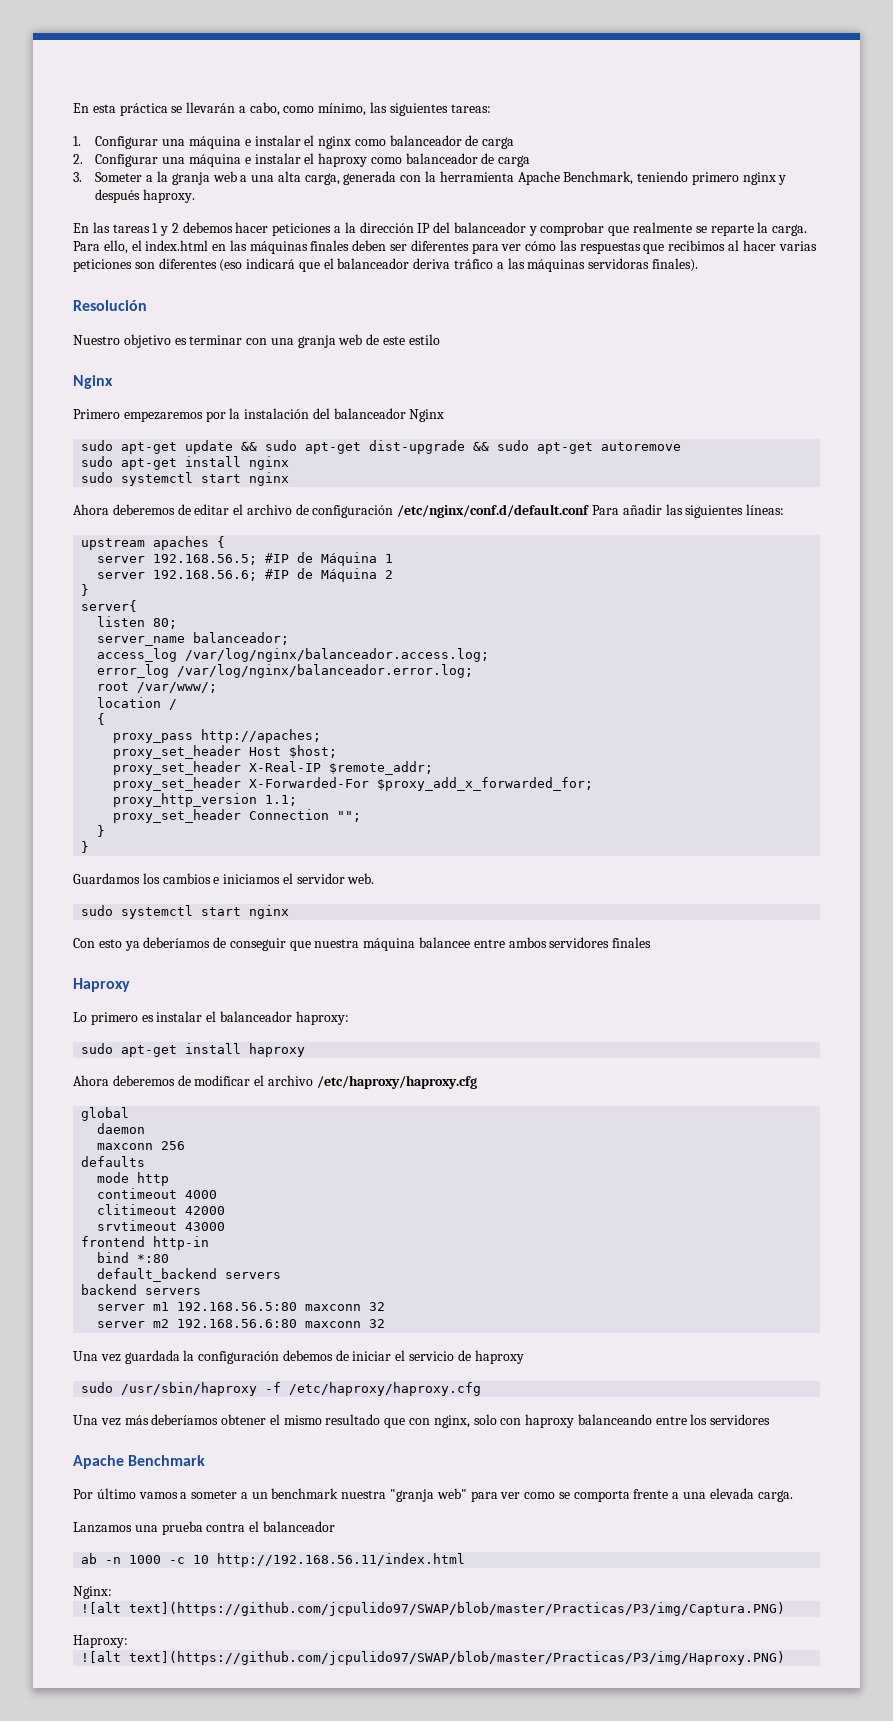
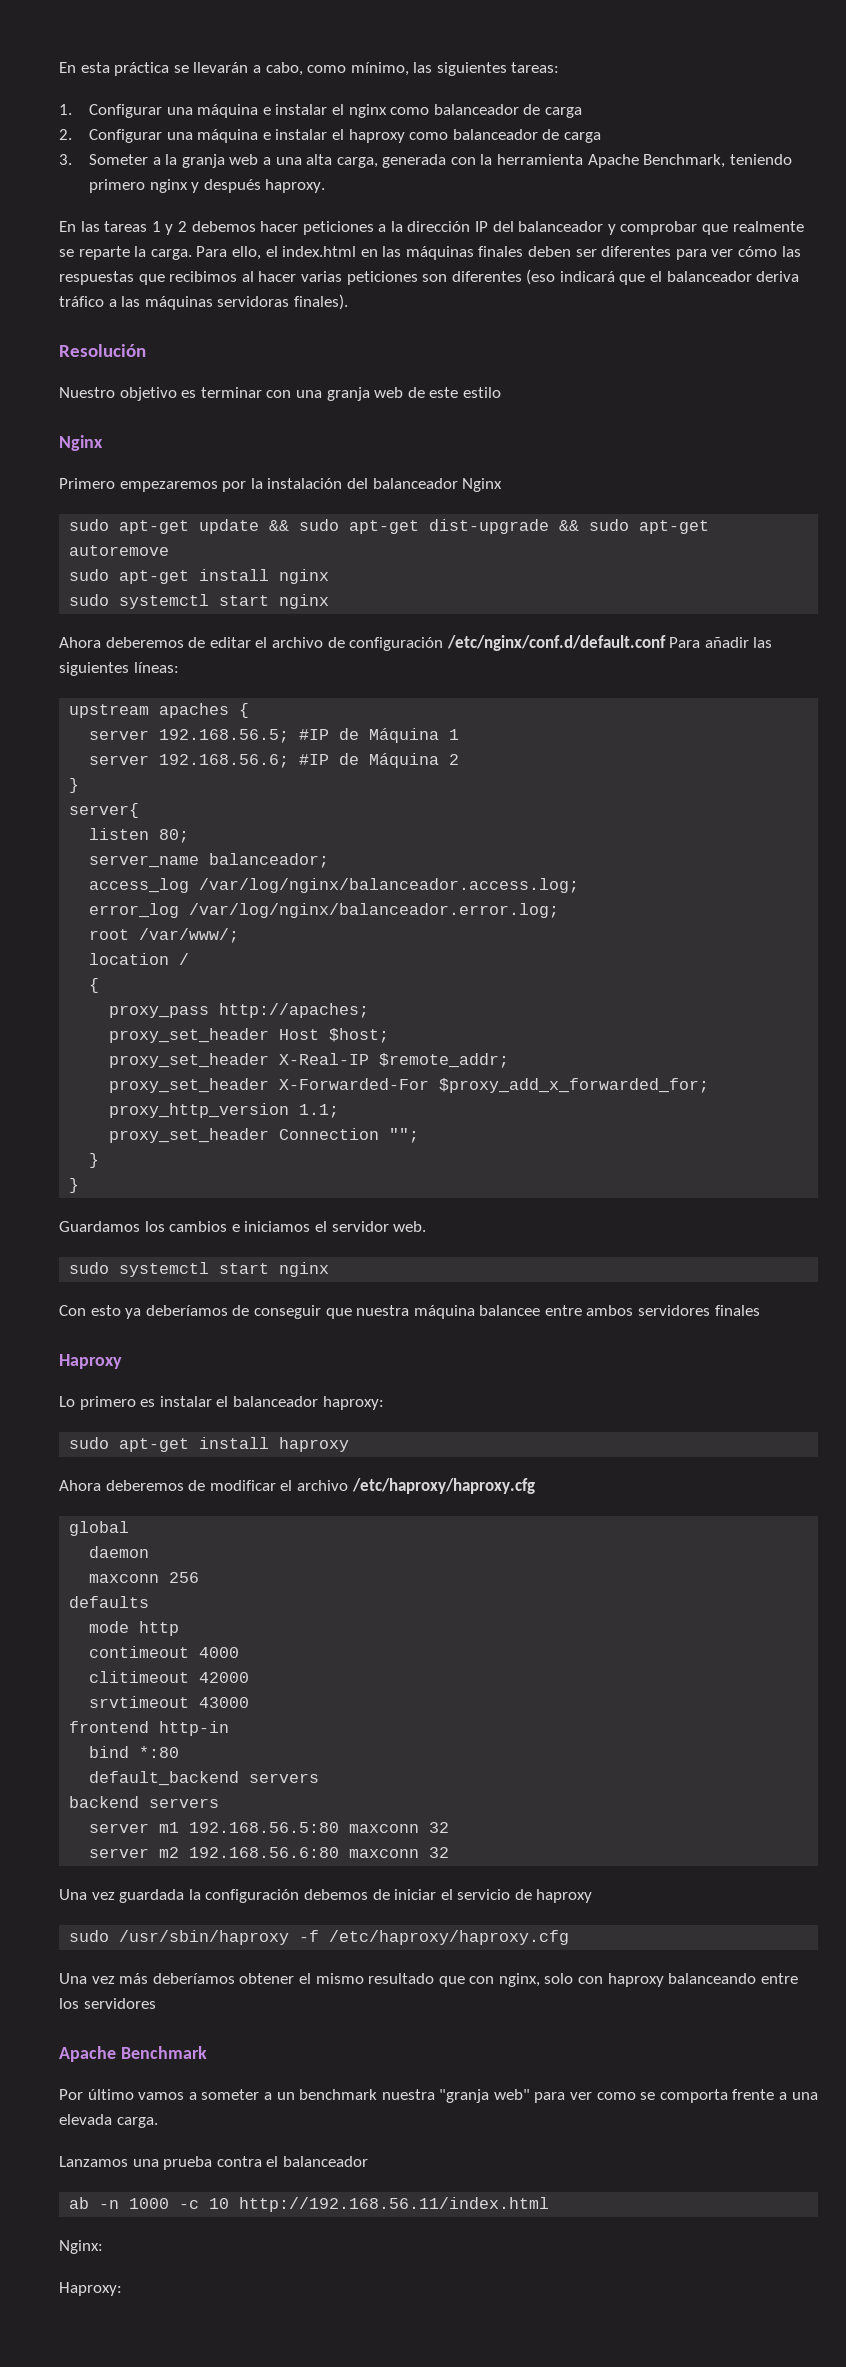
[81,1602,786,1616] // ![alt text](https://github.com/jcpulido97/SWAP/blob/master/Practicas/P3/img/Captura.PNG) -> (103, 2247) none
[81,1651,786,1665] // ![alt text](https://github.com/jcpulido97/SWAP/blob/master/Practicas/P3/img/Haproxy.PNG) -> (122, 2289) none

